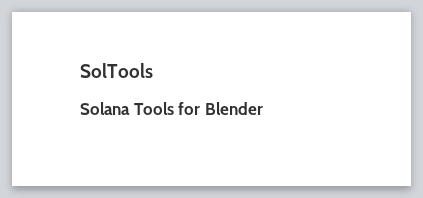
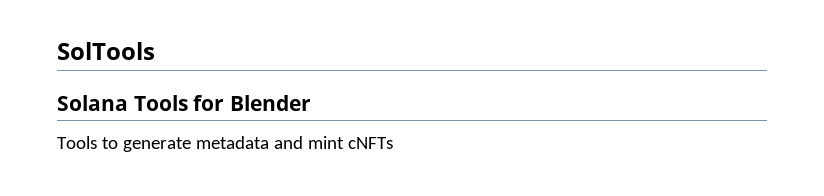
(263, 108) none -> [57,136,393,152] // Tools to generate metadata and mint cNFTs

